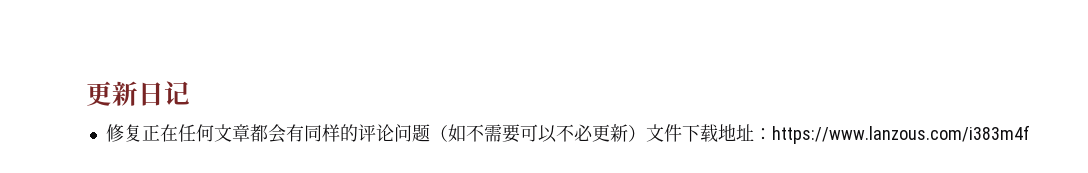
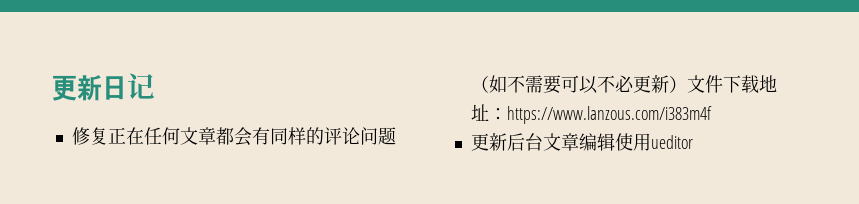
(1030, 134) none -> [470,133,693,151] // 更新后台文章编辑使用ueditor

